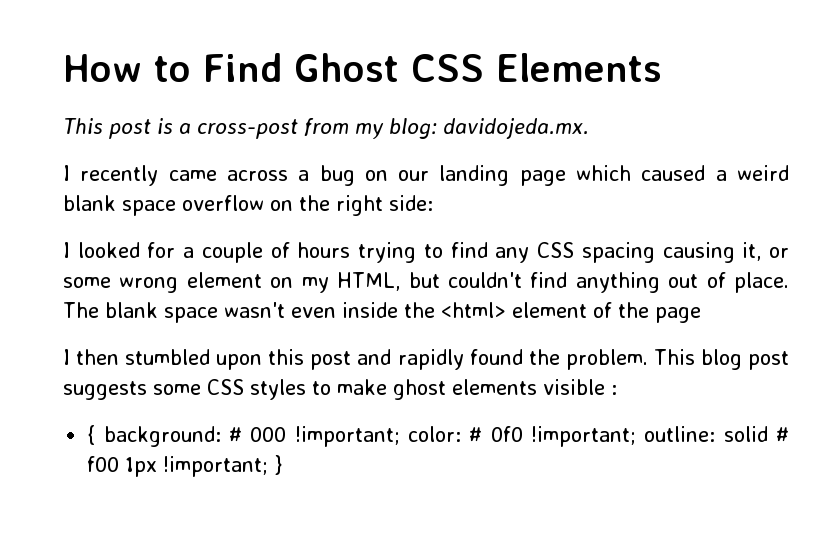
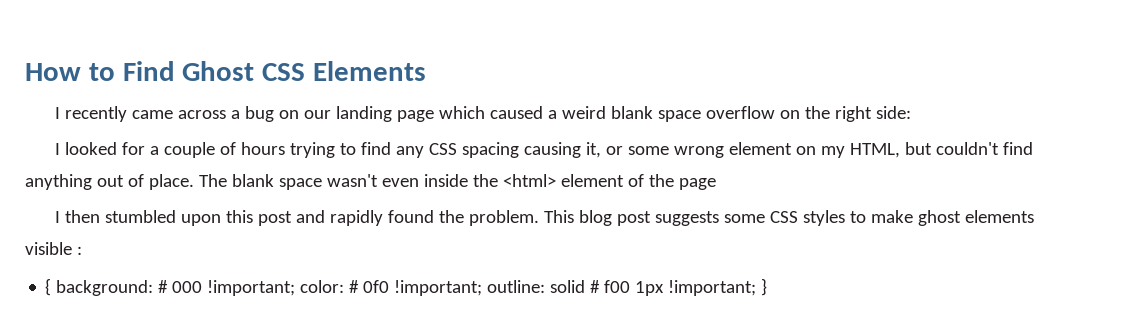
[63,118,589,139] // This post is a cross-post from my blog: davidojeda.mx. -> (427, 71) none

